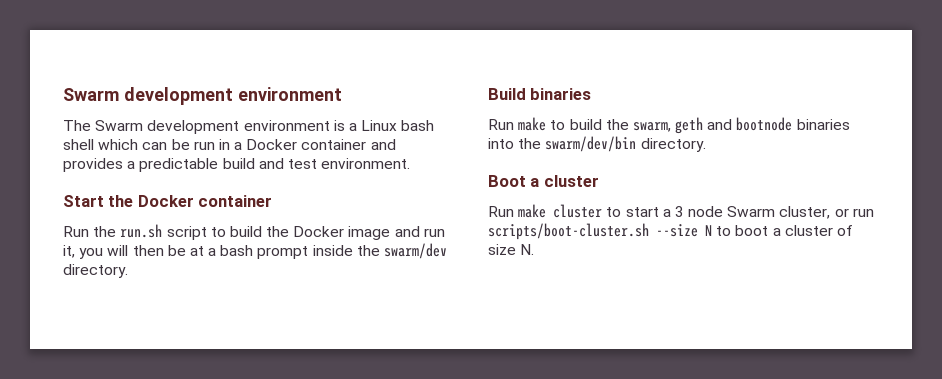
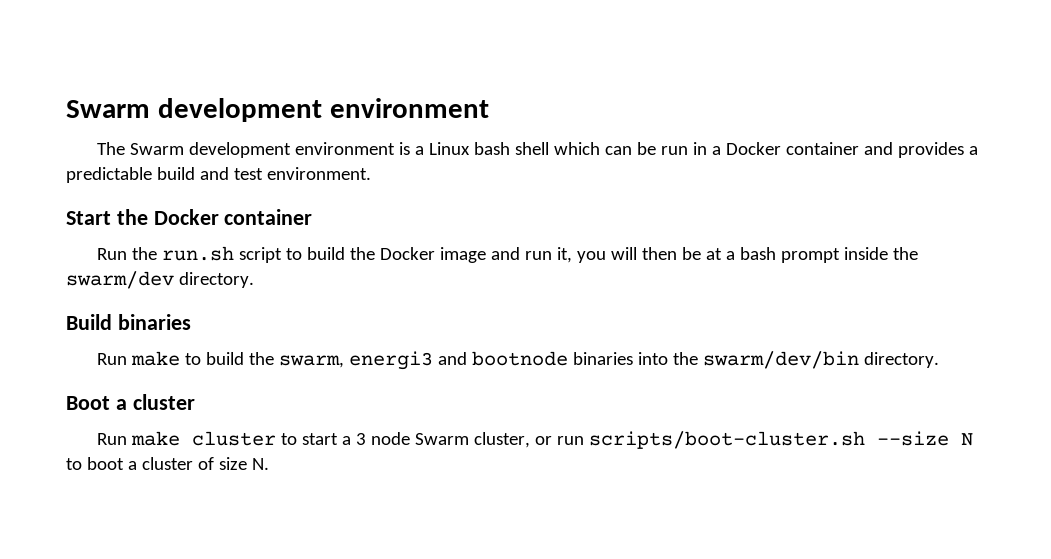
[675,117,704,134] geth -> [349,351,434,370] energi3

